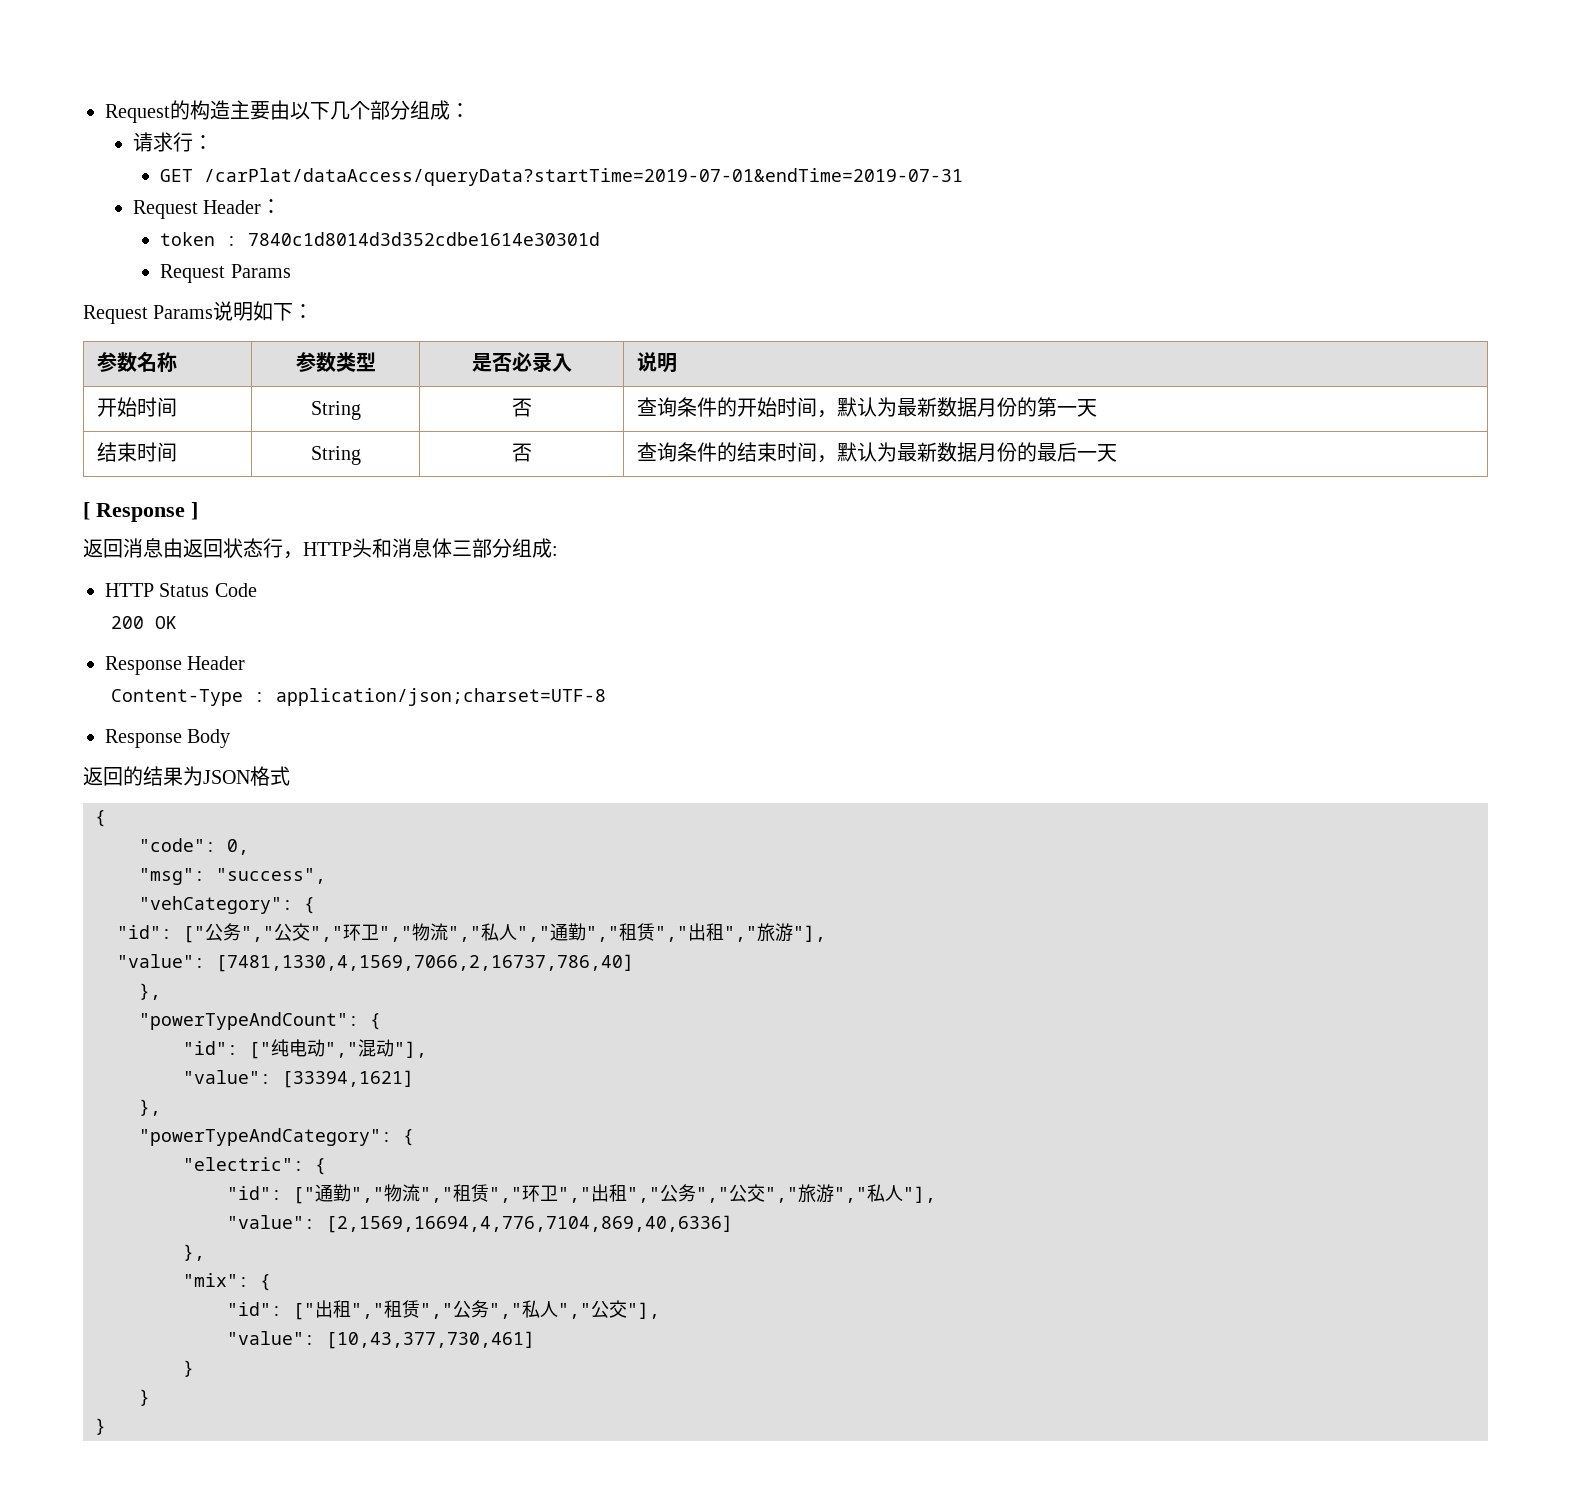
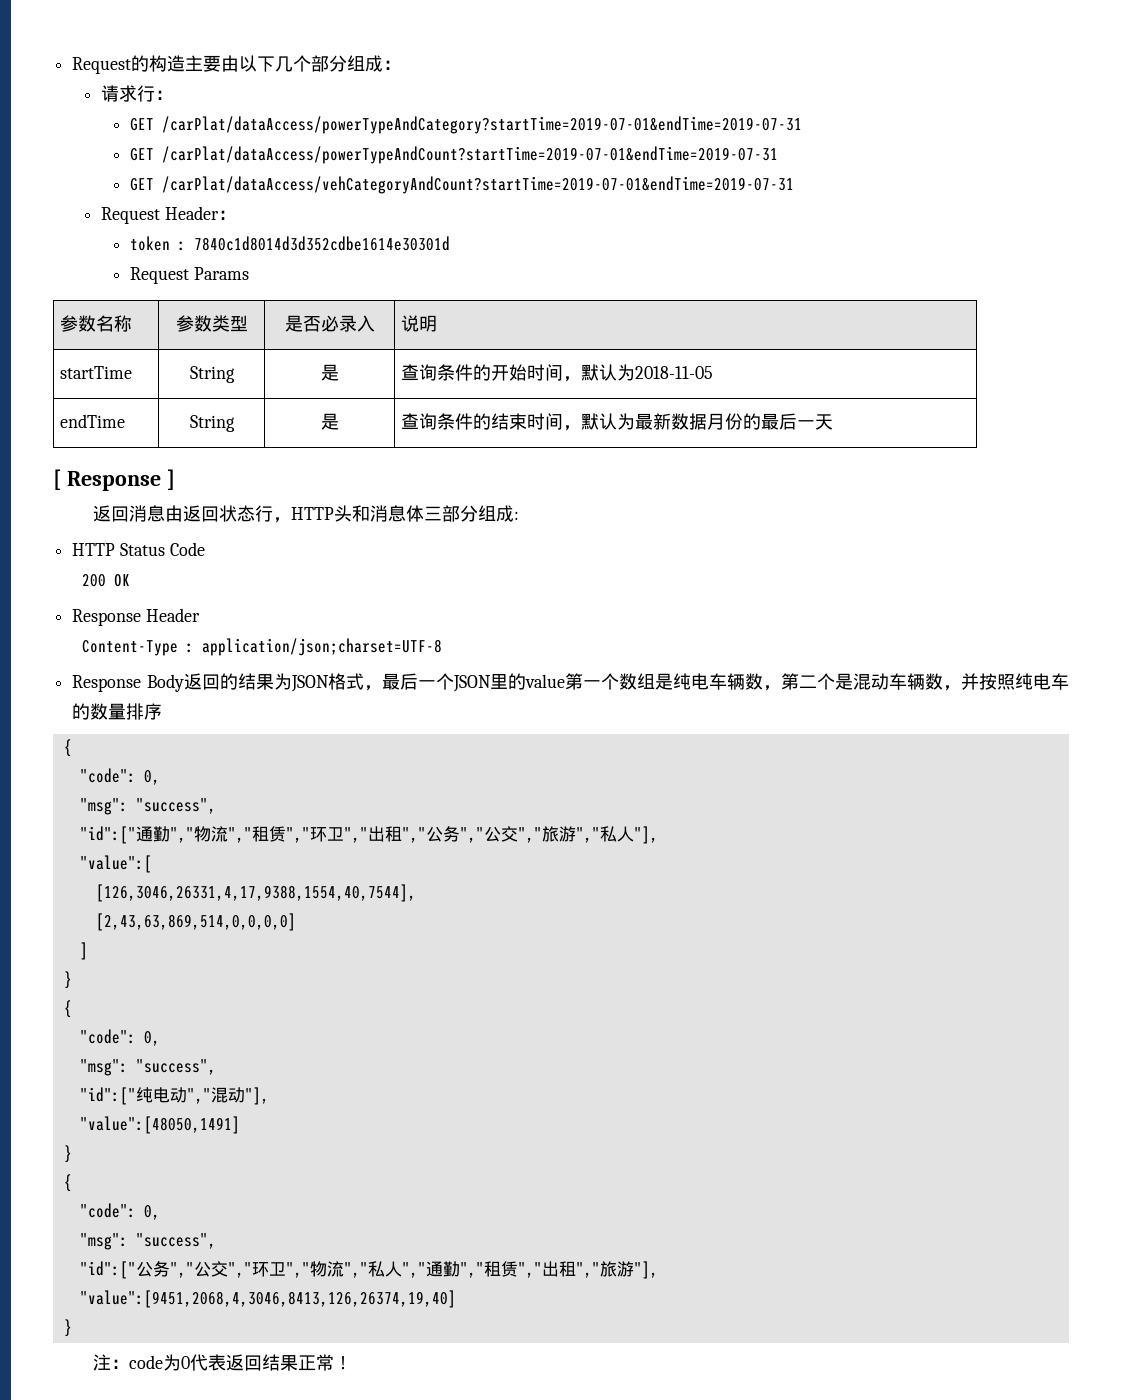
[204,168,964,186] /carPlat/dataAccess/queryData?startTime=2019-07-01&endTime=2019-07-31 -> [162,116,803,134] [130,146,779,164] [130,176,795,194] /carPlat/dataAccess/powerTypeAndCategory?startTime=2019-07-01&endTime=2019-07-31 // GET /carPlat/dataAccess/powerTypeAndCount?startTime=2019-07-01&endTime=2019-07-31 // GET /carPlat/dataAccess/vehCategoryAndCount?startTime=2019-07-01&endTime=2019-07-31
[83,301,314,324] // Request Params说明如下： -> (249, 273) none
[96,397,177,417] [310,401,361,420] [511,398,532,417] 开始时间 | String | 否 -> [60,366,133,379] [189,366,235,383] [320,364,339,381] startTime | String | 是
[896,397,1097,417] [96,442,177,462] [310,446,361,465] [511,443,532,462] 最新数据月份的第一天 // 结束时间 | String | 否 -> [635,366,714,379] [60,414,126,428] [189,415,235,432] [320,413,339,430] 2018-11-05 // endTime | String | 是
(231, 738) // -> (184, 683) none
[95,810,106,827] [139,838,249,855] [139,868,326,885] [139,896,315,914] [117,925,205,943] // { // "code": 0, // "msg": "success", // "vehCategory": { // "id": [" -> [364,673,1069,692] [72,703,163,720] [63,739,72,757] [79,768,160,785] [79,798,216,815] [79,826,658,844] [79,855,152,873] [95,884,416,902] [95,913,296,931] [79,942,88,960] [63,971,72,989] [63,1000,72,1018] [79,1029,160,1046] [79,1059,216,1076] [79,1087,269,1105] [79,1116,240,1134] [63,1145,72,1163] [63,1174,72,1192] [79,1203,160,1220] [79,1233,216,1250] [79,1261,136,1279] ，最后一个JSON里的value第一个数组是纯电车辆数，第二个是混动车辆数，并按照纯电车的数量排序 // { // "code": 0, // "msg": "success", // "id":["通勤","物流","租赁","环卫","出租","公务","公交","旅游","私人"], // "value":[ // [126,3046,26331,4,17,9388,1554,40,7544], // [2,43,63,869,514,0,0,0,0] // ] // } // { // "code": 0, // "msg": "success", // "id":["纯电动","混动"], // "value":[48050,1491] // } // { // "code": 0, // "msg": "success", // "id":["
[117,954,634,972] [139,983,161,1000] [139,1012,381,1030] [183,1039,427,1059] [183,1070,414,1088] [139,1099,161,1116] [139,1128,414,1146] [183,1157,326,1175] [227,1184,936,1204] [227,1215,733,1233] [183,1244,205,1261] [183,1273,271,1291] [227,1300,660,1320] [227,1331,535,1349] [183,1360,194,1377] [139,1389,150,1406] [95,1418,106,1435] "value": [7481,1330,4,1569,7066,2,16737,786,40] // }, // "powerTypeAndCount": { // "id": ["纯电动","混动"], // "value": [33394,1621] // }, // "powerTypeAndCategory": { // "electric": { // "id": ["通勤","物流","租赁","环卫","出租","公务","公交","旅游","私人"], // "value": [2,1569,16694,4,776,7104,869,40,6336] // }, // "mix": { // "id": ["出租","租赁","公务","私人","公交"], // "value": [10,43,377,730,461] // } // } // } -> [79,1290,456,1308] [63,1319,72,1337] [93,1354,353,1371] "value":[9451,2068,4,3046,8413,126,26374,19,40] // } // 注：code为0代表返回结果正常！

